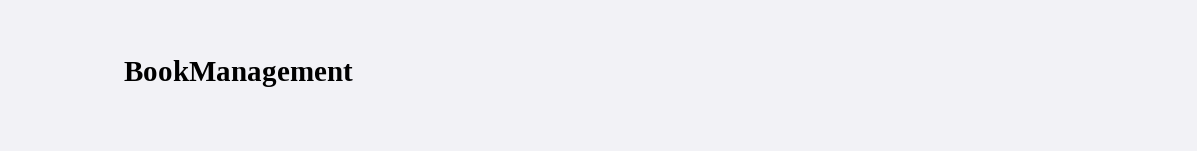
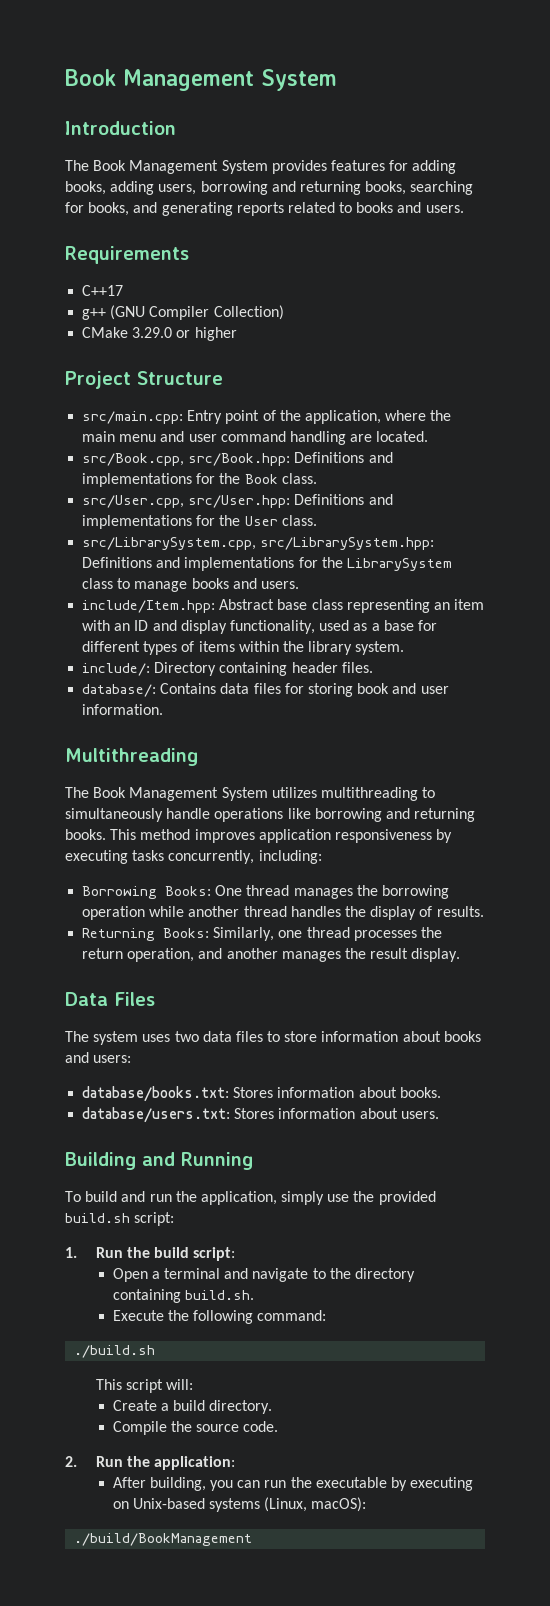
[124,60,353,87] BookManagement -> [65,69,337,91] [65,121,176,135] [65,160,457,174] [65,181,474,195] [65,202,464,216] [65,246,189,264] [82,285,124,296] [82,305,284,320] [82,327,237,341] [65,371,223,389] [82,410,452,424] [82,431,429,445] [82,452,393,466] [82,473,317,487] [82,494,393,508] [82,515,317,529] [82,537,435,550] [82,557,452,571] [82,578,299,592] [82,599,485,613] [82,620,437,634] [82,641,405,655] [82,662,373,676] [82,683,449,697] [82,704,164,715] [65,748,198,766] [65,787,436,801] [65,808,476,822] [65,829,453,843] [65,850,322,864] [82,885,449,899] [82,906,484,920] [82,927,442,941] [82,948,461,962] [65,992,155,1006] [65,1031,481,1045] [65,1052,132,1063] [82,1086,441,1102] [82,1107,439,1123] [65,1152,253,1170] [65,1191,436,1205] [65,1212,175,1226] [65,1247,236,1261] [112,1268,416,1282] [112,1289,254,1303] [112,1310,327,1324] [74,1345,156,1358] [95,1379,194,1393] [112,1400,273,1414] [112,1421,279,1435] [65,1456,236,1470] [112,1477,474,1491] [112,1497,367,1512] [74,1533,253,1546] Book Management System // Introduction // The Book Management System provides features for adding books, adding users, borrowing and returning books, searching for books, and generating reports related to books and users. // Requirements // C++17 // g++ (GNU Compiler Collection) // CMake 3.29.0 or higher // Project Structure // src/main.cpp: Entry point of the application, where the main menu and user command handling are located. // src/Book.cpp, src/Book.hpp: Definitions and implementations for the Book class. // src/User.cpp, src/User.hpp: Definitions and implementations for the User class. // src/LibrarySystem.cpp, src/LibrarySystem.hpp: Definitions and implementations for the LibrarySystem class to manage books and users. // include/Item.hpp: Abstract base class representing an item with an ID and display functionality, used as a base for different types of items within the library system. // include/: Directory containing header files. // database/: Contains data files for storing book and user information. // Multithreading // The Book Management System utilizes multithreading to simultaneously handle operations like borrowing and returning books. This method improves application responsiveness by executing tasks concurrently, including: // Borrowing Books: One thread manages the borrowing operation while another thread handles the display of results. // Returning Books: Similarly, one thread processes the return operation, and another manages the result display. // Data Files // The system uses two data files to store information about books and users: // database/books.txt: Stores information about books. // database/users.txt: Stores information about users. // Building and Running // To build and run the application, simply use the provided build.sh script: // 1. Run the build script: // Open a terminal and navigate to the directory containing build.sh. // Execute the following command: // ./build.sh // This script will: // Create a build directory. // Compile the source code. // 2. Run the application: // After building, you can run the executable by executing on Unix-based systems (Linux, macOS): // ./build/BookManagement

